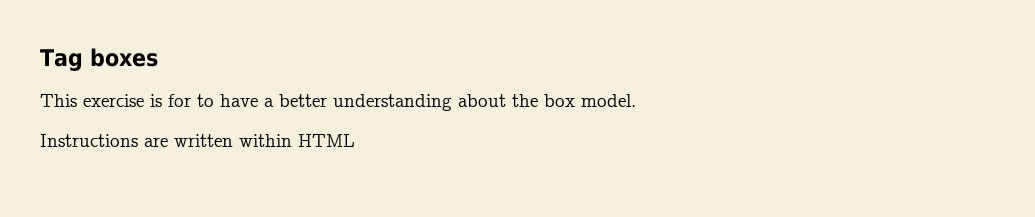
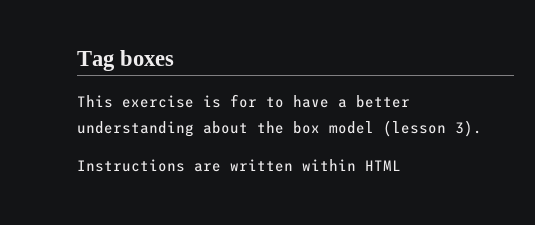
[581,94,636,107] model. -> [329,120,482,137] model (lesson 3).

